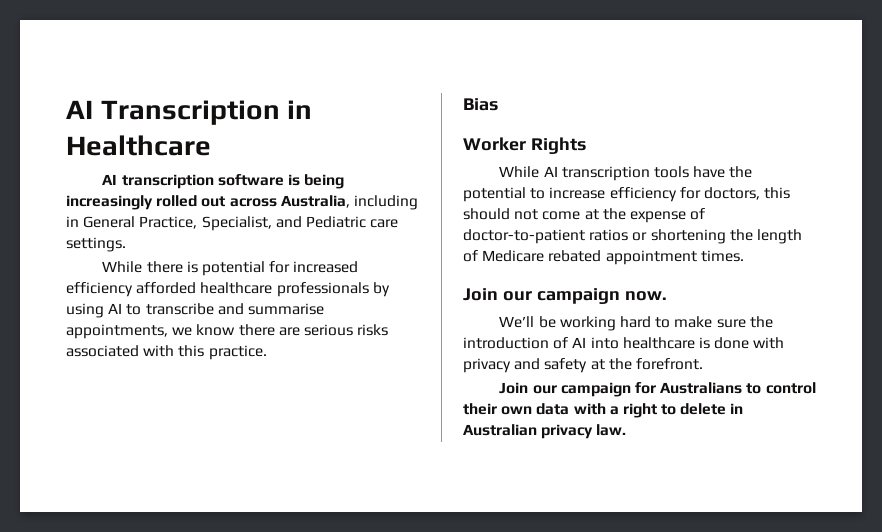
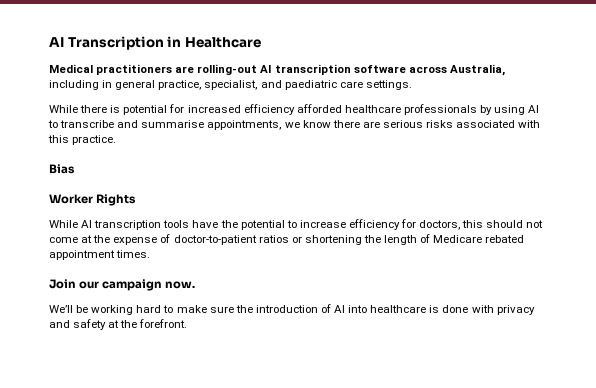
[102,174,345,189] [66,195,418,210] [66,216,366,231] AI transcription software is being increasingly rolled out across Australia, including in General Practice, Specialist, and Pediatric -> [49,64,505,76] [49,80,337,90] Medical practitioners are rolling-out AI transcription software across Australia, including in general practice, specialist, and paediatric
[499,382,816,397] [463,403,744,418] [463,424,627,439] // Join our campaign for Australians to control their own data with a right to delete in Australian privacy law. -> (188, 323) none

